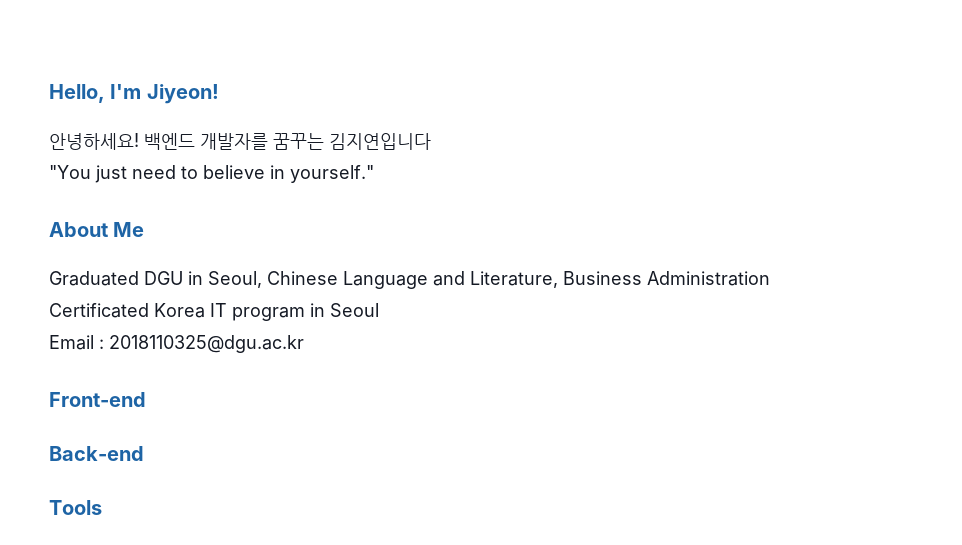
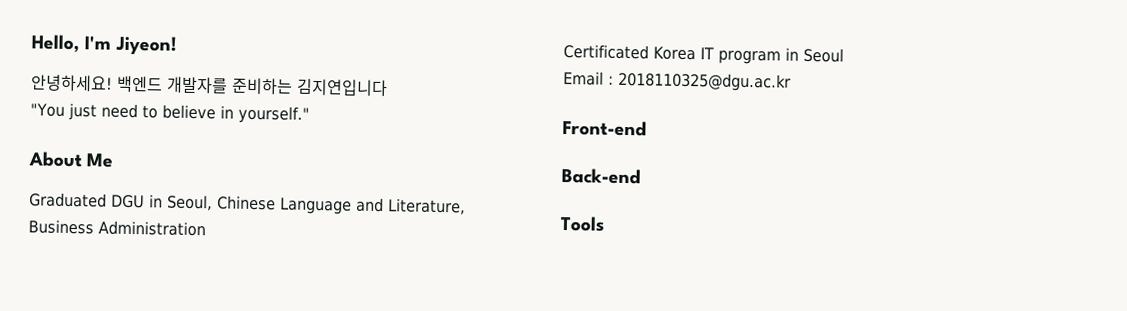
[273,133,324,150] 꿈꾸는 -> [231,77,293,95] 준비하는

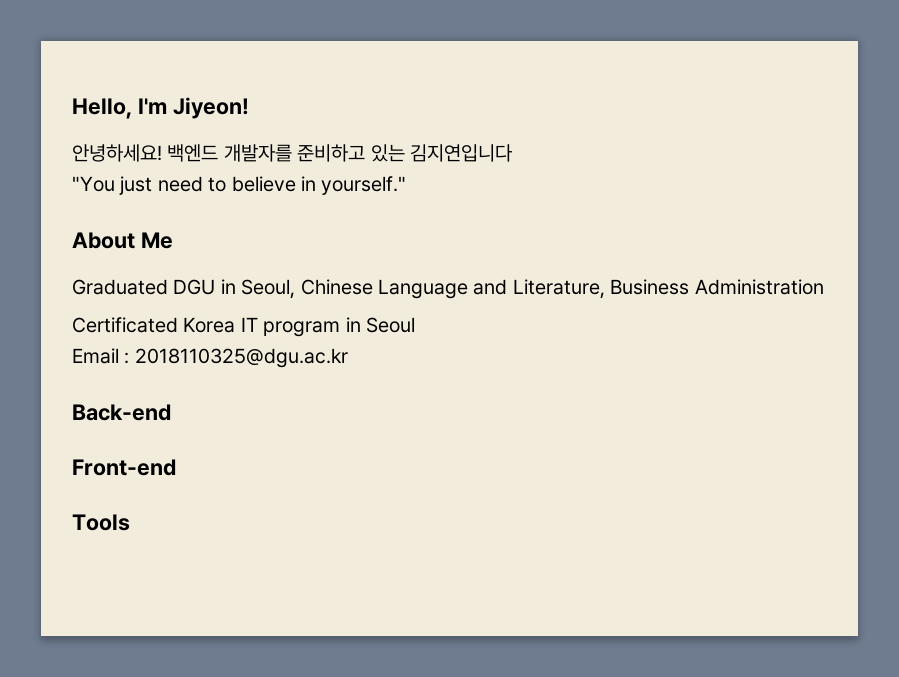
[231,77,293,95] 준비하는 -> [297,144,405,162] 준비하고 있는
(791, 81) none -> [72,404,171,421] // Back-end
[561,167,641,185] // Back-end -> (176, 467) none

